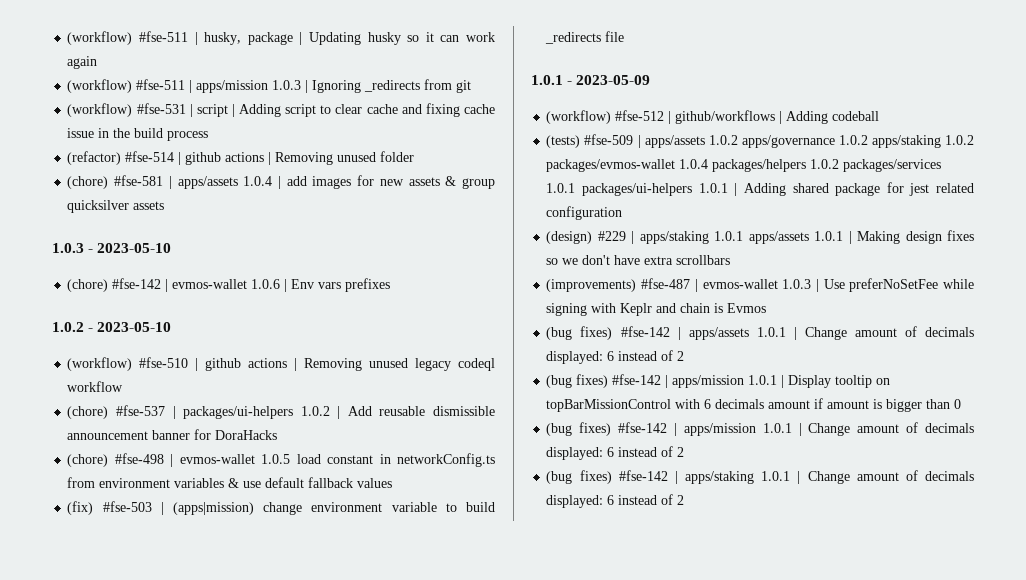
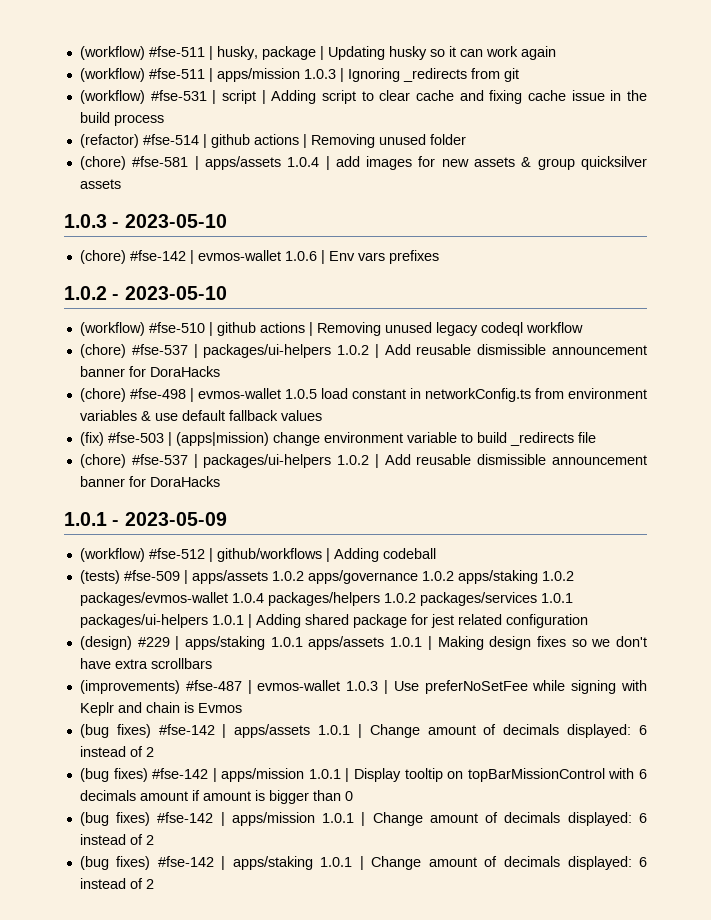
(625, 36) none -> [79,454,647,468] [79,476,220,487] // (chore) #fse-537 | packages/ui-helpers 1.0.2 | Add reusable dismissible announcement banner for DoraHacks

